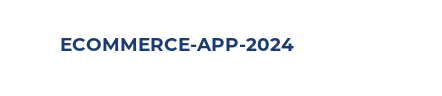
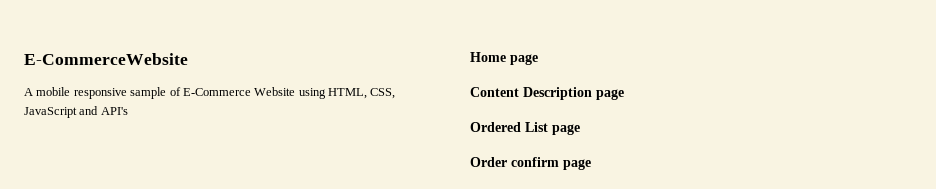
[60,38,294,51] ECOMMERCE-APP-2024 -> [24,53,188,65] [24,87,396,99] [24,106,128,118] [470,52,538,65] [470,87,624,100] [470,122,580,135] [470,157,591,170] E-CommerceWebsite // A mobile responsive sample of E-Commerce Website using HTML, CSS, JavaScript and API's // Home page // Content Description page // Ordered List page // Order confirm page

